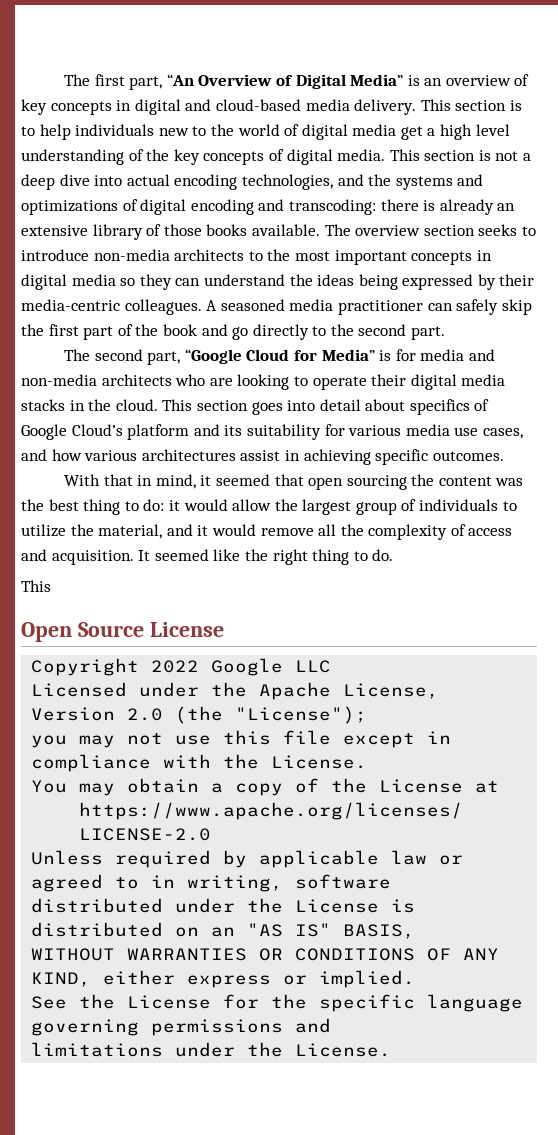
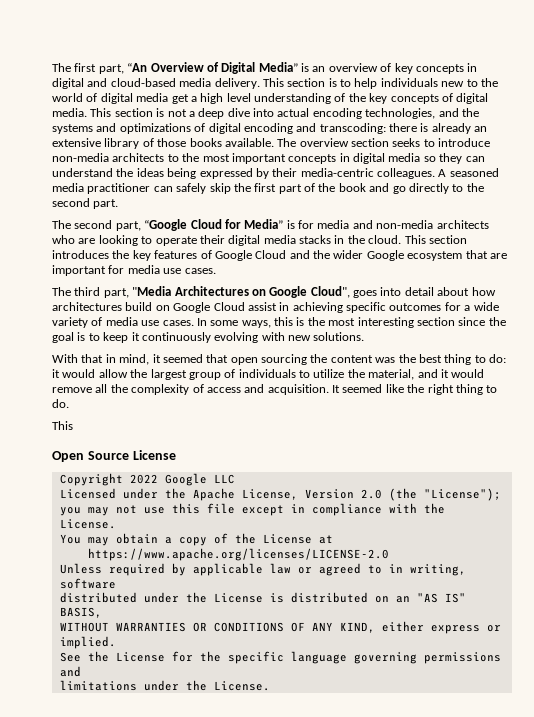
[251,399,490,415] [21,424,523,440] [21,449,504,465] goes into detail about specifics of Google Cloud’s platform and its suitability for various media use cases, and how various architectures assist in achieving specific outcomes. -> [52,250,507,261] [52,265,216,276] [52,286,496,298] [52,302,499,313] [52,317,506,328] [52,332,365,343] introduces the key features of Google Cloud and the wider Google ecosystem that are important for media use cases. // The third part, "Media Architectures on Google Cloud", goes into detail about how architectures build on Google Cloud assist in achieving specific outcomes for a wide variety of media use cases. In some ways, this is the most interesting section since the goal is to keep it continuously evolving with new solutions.

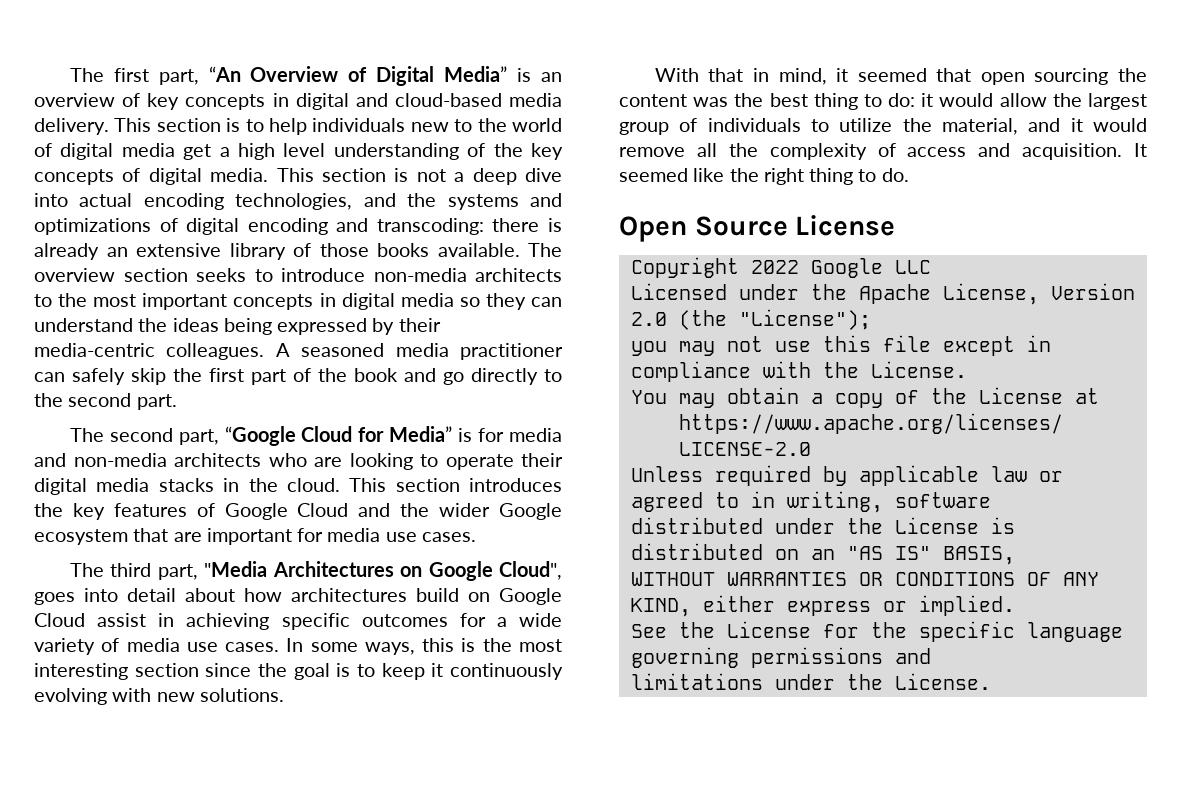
[52,421,73,430] // This -> (909, 175) none

